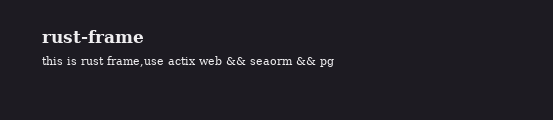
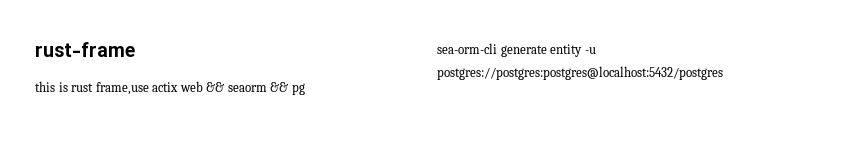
(334, 63) none -> [437,43,596,57] [437,66,723,80] // sea-orm-cli generate entity -u postgres://postgres:postgres@localhost:5432/postgres

